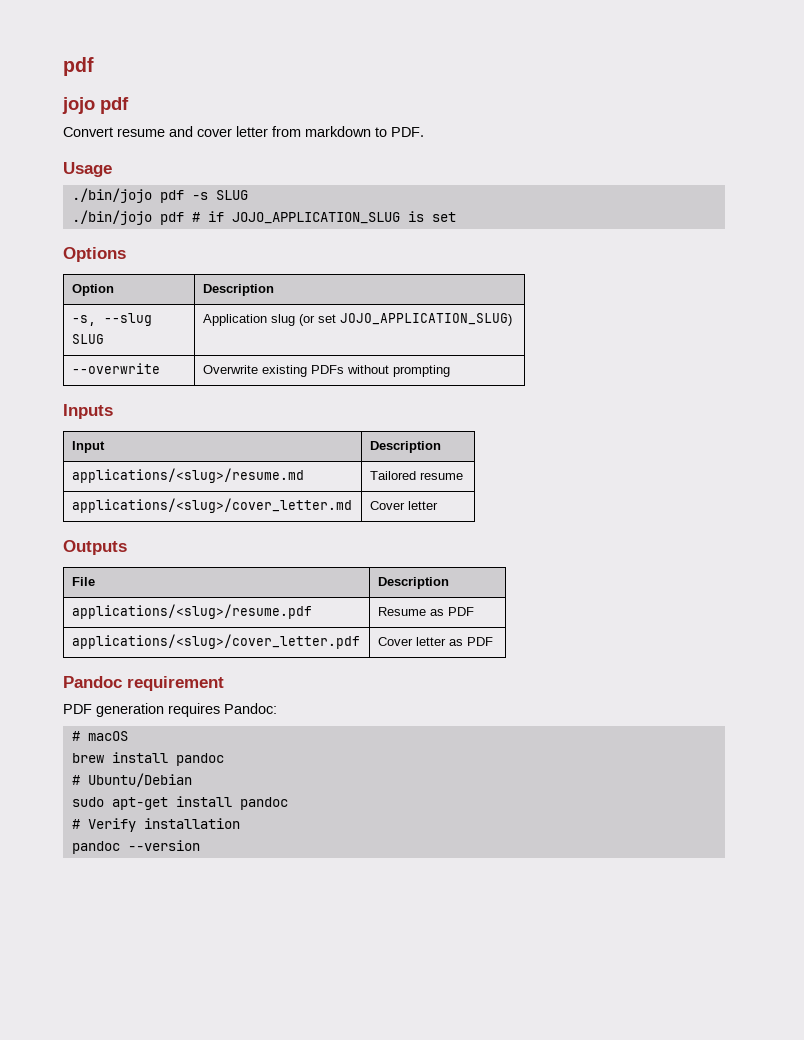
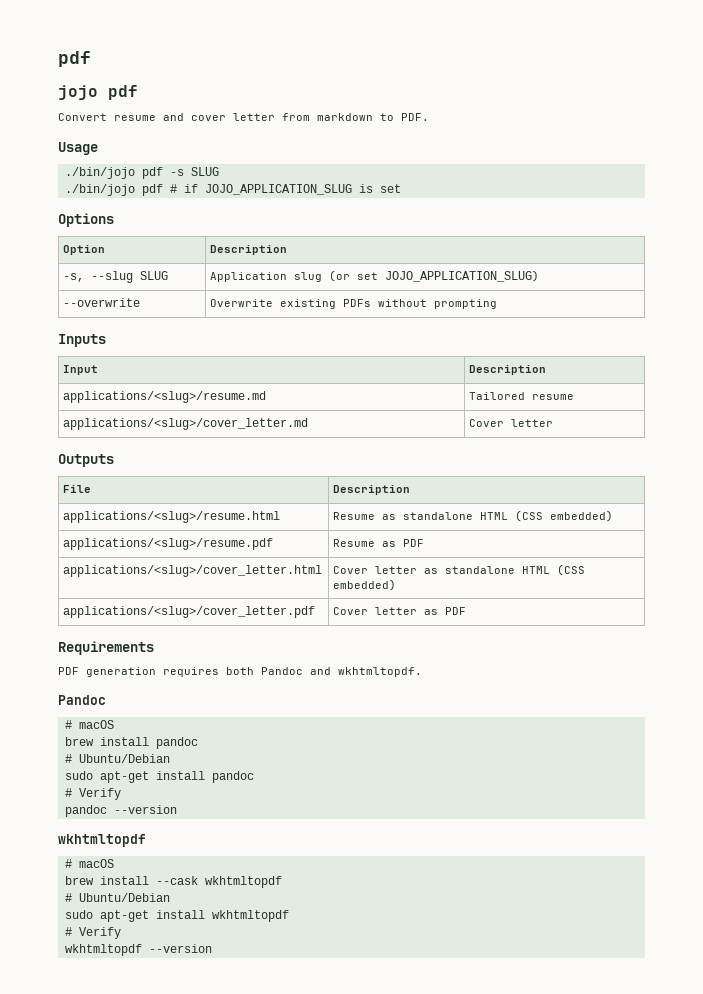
[71,604,312,619] [377,607,474,616] applications/<slug>/resume.pdf | Resume as PDF -> [63,511,281,523] [333,510,614,522] [63,538,274,550] [333,539,425,547] [63,565,323,577] [333,564,586,576] [333,579,397,591] applications/<slug>/resume.html | Resume as standalone HTML (CSS embedded) // applications/<slug>/resume.pdf | Resume as PDF // applications/<slug>/cover_letter.html | Cover letter as standalone HTML (CSS embedded)
[63,676,224,691] Pandoc requirement -> [58,641,154,655] Requirements
[224,703,277,714] Pandoc: -> [226,667,422,677] [58,695,106,705] both Pandoc and wkhtmltopdf. // Pandoc
[143,818,240,829] installation -> (121, 794) none
(200, 845) none -> [58,834,146,847] [64,859,114,868] [64,876,282,888] [64,893,170,902] [64,910,289,922] [64,927,121,939] [64,944,212,956] // wkhtmltopdf // # macOS // brew install --cask wkhtmltopdf // # Ubuntu/Debian // sudo apt-get install wkhtmltopdf // # Verify // wkhtmltopdf --version

